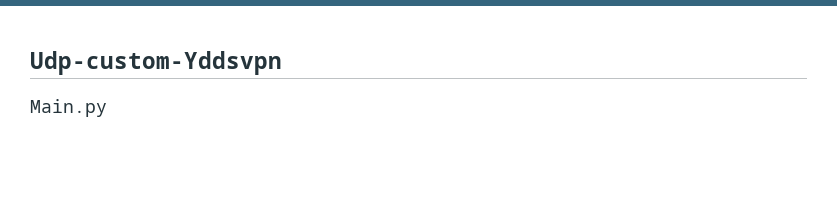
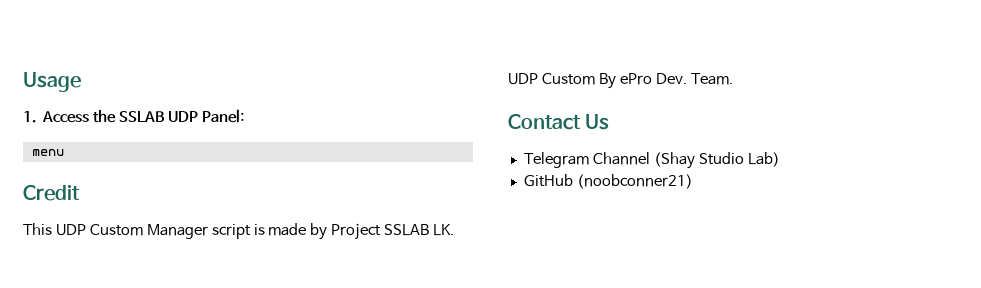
[30,51,282,75] [30,99,107,117] Udp-custom-Yddsvpn // Main.py -> [23,72,81,92] [23,109,244,123] [31,149,64,156] [23,185,80,201] [23,223,455,240] [508,73,733,89] [508,114,610,130] [523,152,780,169] [523,174,693,189] Usage // 1. Access the SSLAB UDP Panel: // menu // Credit // This UDP Custom Manager script is made by Project SSLAB LK. UDP Custom By ePro Dev. Team. // Contact Us // Telegram Channel (Shay Studio Lab) // GitHub (noobconner21)

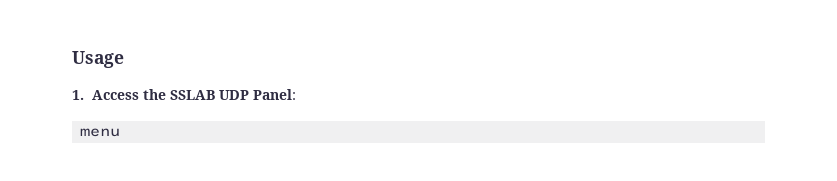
[23,185,80,201] [23,223,455,240] [508,73,733,89] [508,114,610,130] [523,152,780,169] [523,174,693,189] // Credit // This UDP Custom Manager script is made by Project SSLAB LK. UDP Custom By ePro Dev. Team. // Contact Us // Telegram Channel (Shay Studio Lab) // GitHub (noobconner21) -> (121, 132) none

